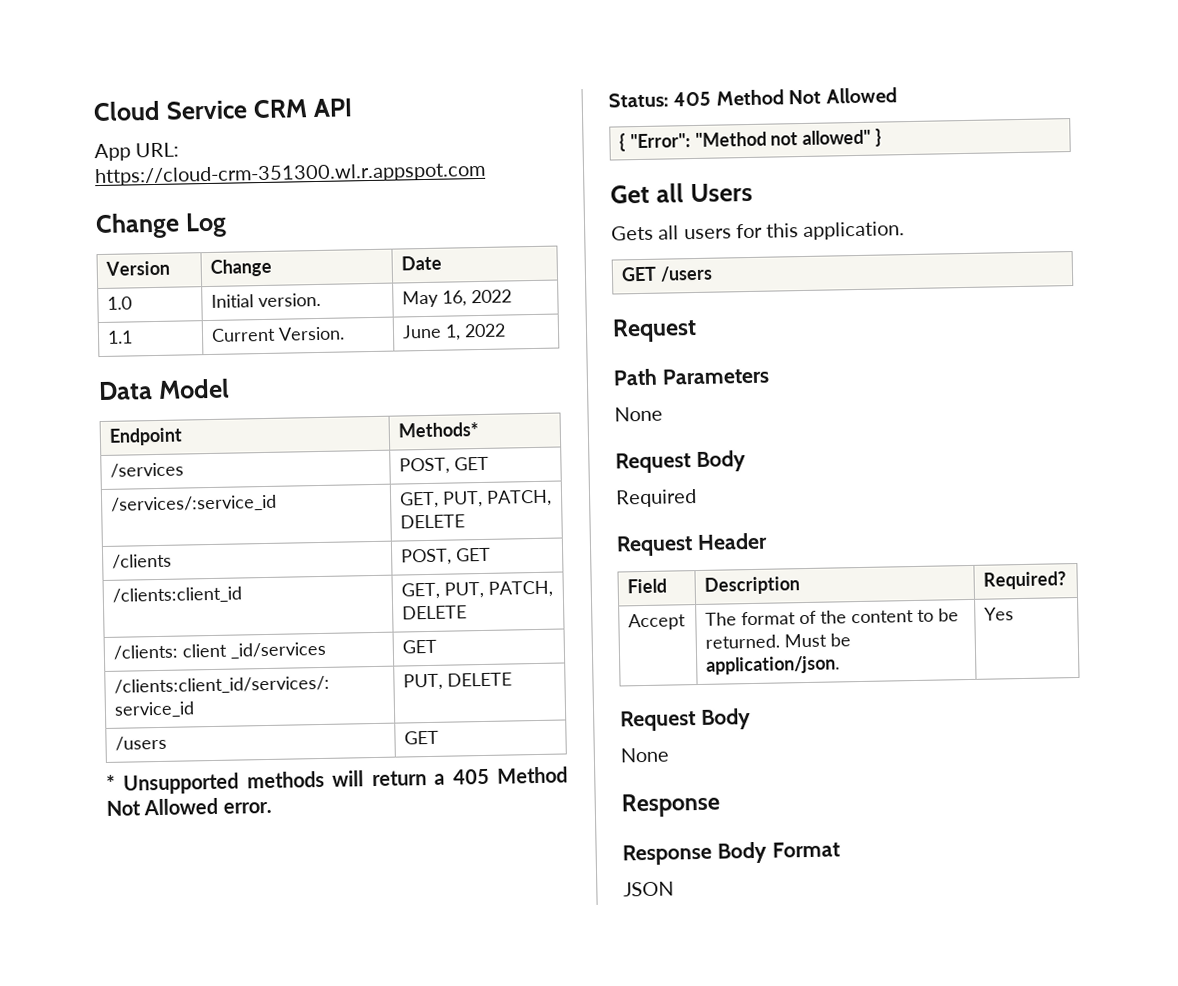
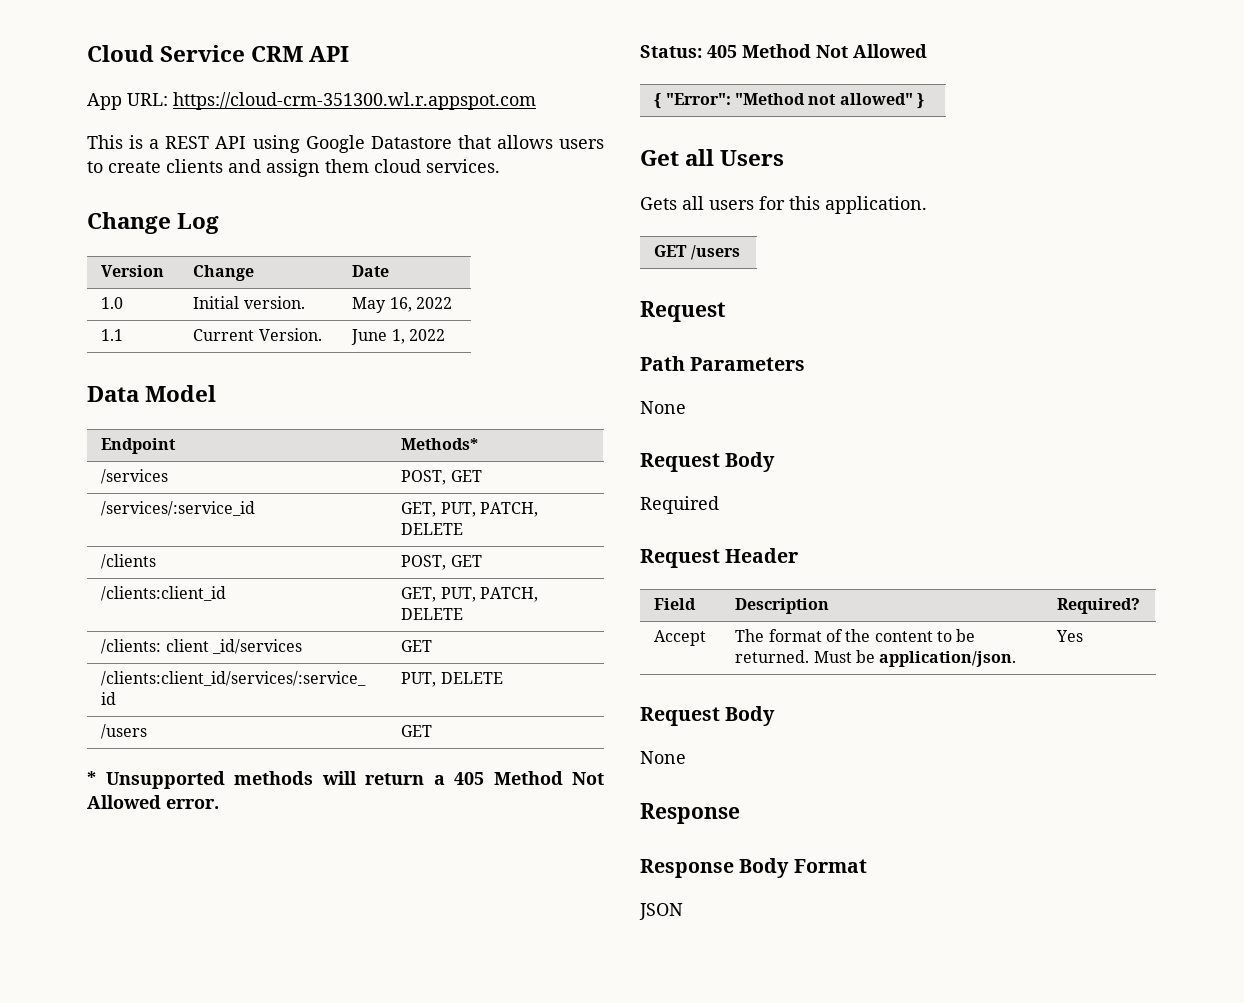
(486, 174) none -> [87,135,605,153] [87,159,500,177] // This is a REST API using Google Datastore that allows users to create clients and assign them cloud services.

